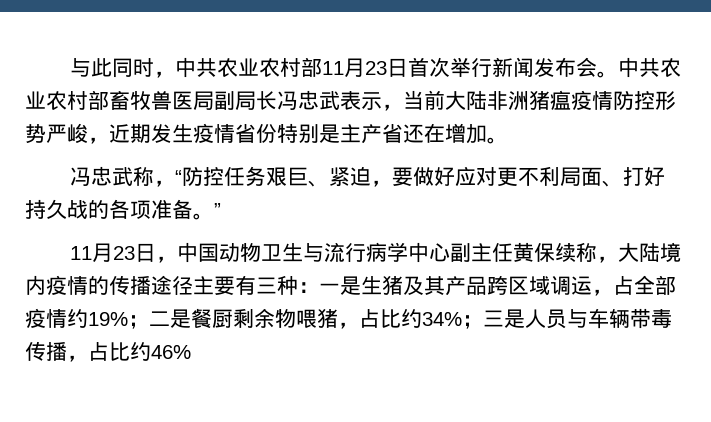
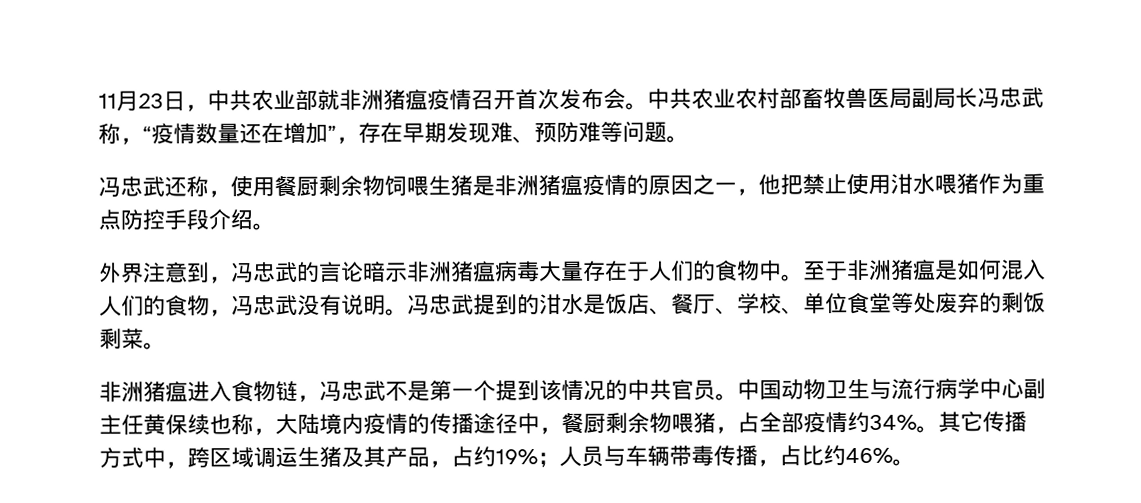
[70,57,535,78] 与此同时，中共农业农村部11月23日首次举行新闻 -> [98,88,560,112] 11月23日，中共农业部就非洲猪瘟疫情召开首次
[340,90,676,111] [25,123,508,144] [70,166,666,187] [25,199,221,220] [70,243,178,263] 表示，当前大陆非洲猪瘟疫情防控形势严峻，近期发生疫情省份特别是主产省还在增加。 // 冯忠武称，“防控任务艰巨、紧迫，要做好应对更不利局面、打好持久战的各项准备。” // 11月23日， -> [98,120,689,145] [98,173,1045,198] [98,209,275,231] [99,258,1046,284] [99,291,1046,317] [99,328,166,350] [99,379,738,403] 称，“疫情数量还在增加”，存在早期发现难、预防难等问题。 // 冯忠武还称，使用餐厨剩余物饲喂生猪是非洲猪瘟疫情的原因之一，他把禁止使用泔水喂猪作为重点防控手段介绍。 // 外界注意到，冯忠武的言论暗示非洲猪瘟病毒大量存在于人们的食物中。至于非洲猪瘟是如何混入人们的食物，冯忠武没有说明。冯忠武提到的泔水是饭店、餐厅、学校、单位食堂等处废弃的剩饭剩菜。 // 非洲猪瘟进入食物链，冯忠武不是第一个提到该情况的中共官员。
(577, 252) none -> [209,414,232,435] 也
[193,275,676,296] [25,308,191,329] 主要有三种：一是生猪及其产品跨区域调运，占全部疫情约19%；二是 -> [517,413,562,435] 中，
[380,309,525,329] 比约34%；三是 -> [759,411,1027,434] [99,446,560,469] 全部疫情约34%。其它传播方式中，跨区域调运生猪及其产品，占约19%；
(191, 352) none -> [892,458,915,466] 。

